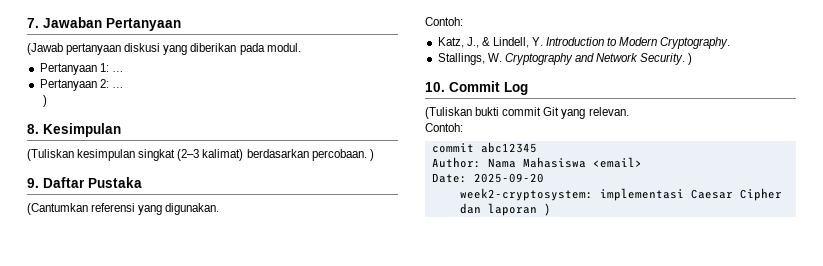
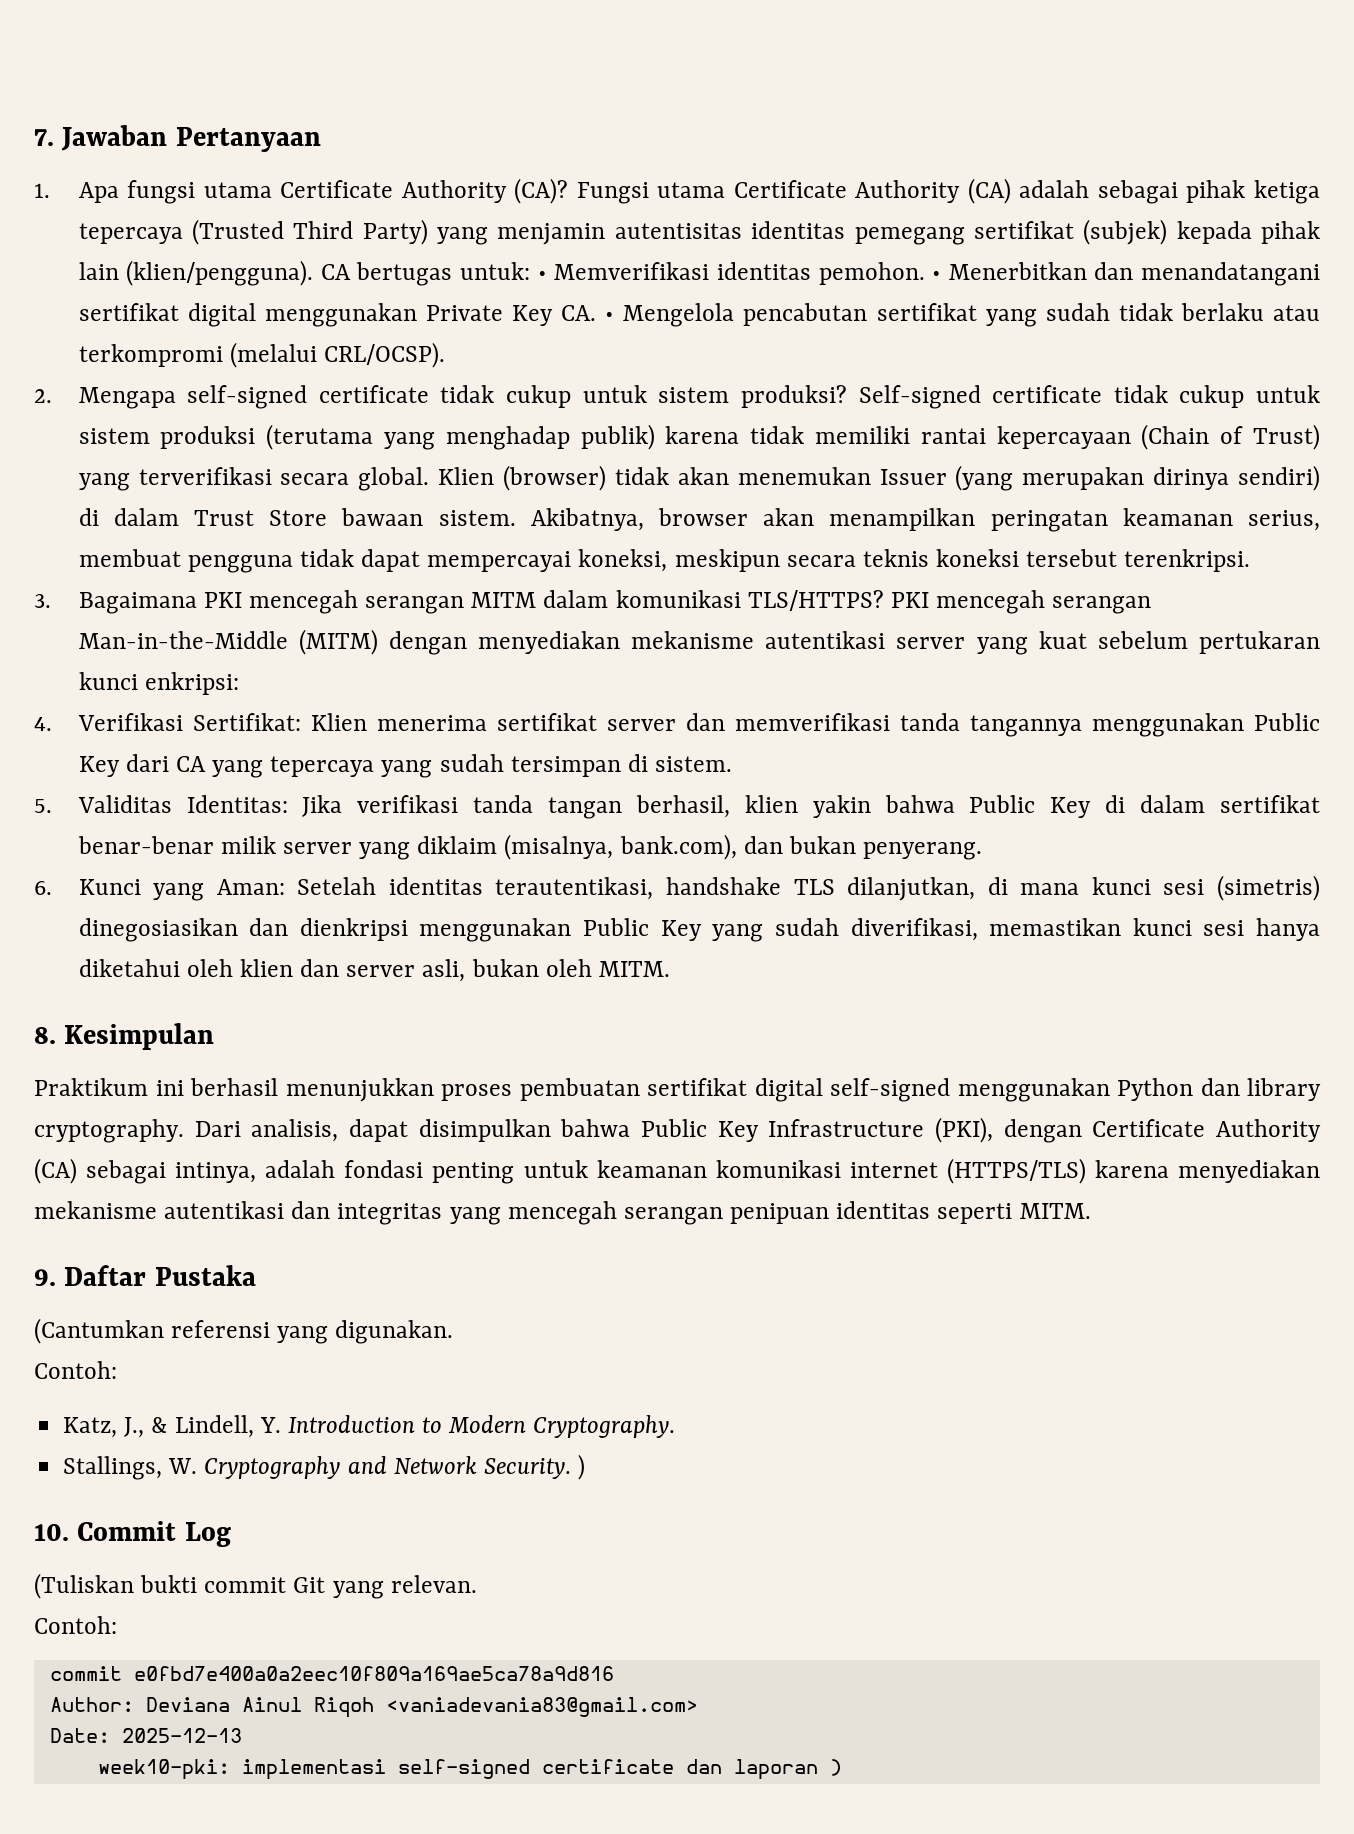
[27,43,301,55] [39,63,124,75] [39,79,124,91] [42,95,47,107] [27,123,121,137] [27,149,374,161] (Jawab pertanyaan diskusi yang diberikan pada modul. // Pertanyaan 1: … // Pertanyaan 2: … // ) // 8. Kesimpulan // (Tuliskan kesimpulan singkat (2–3 kalimat) berdasarkan percobaan. ) -> [34,178,1320,204] [78,219,1320,245] [78,260,1320,286] [78,303,1320,327] [78,342,445,368] [34,385,1320,409] [78,424,1320,450] [78,465,1320,491] [78,508,1320,532] [78,549,1251,573] [34,590,1152,614] [78,629,1320,655] [78,672,239,695] [34,713,1320,737] [78,754,733,778] [34,795,1320,819] [77,834,983,860] [34,875,1320,901] [78,918,1320,942] [78,959,670,982] [34,1023,215,1050] [34,1078,1321,1102] [34,1117,1321,1143] [34,1158,1320,1184] [34,1201,1091,1225] 1. Apa fungsi utama Certificate Authority (CA)? Fungsi utama Certificate Authority (CA) adalah sebagai pihak ketiga tepercaya (Trusted Third Party) yang menjamin autentisitas identitas pemegang sertifikat (subjek) kepada pihak lain (klien/pengguna). CA bertugas untuk: • Memverifikasi identitas pemohon. • Menerbitkan dan menandatangani sertifikat digital menggunakan Private Key CA. • Mengelola pencabutan sertifikat yang sudah tidak berlaku atau terkompromi (melalui CRL/OCSP). // 2. Mengapa self-signed certificate tidak cukup untuk sistem produksi? Self-signed certificate tidak cukup untuk sistem produksi (terutama yang menghadap publik) karena tidak memiliki rantai kepercayaan (Chain of Trust) yang terverifikasi secara global. Klien (browser) tidak akan menemukan Issuer (yang merupakan dirinya sendiri) di dalam Trust Store bawaan sistem. Akibatnya, browser akan menampilkan peringatan keamanan serius, membuat pengguna tidak dapat mempercayai koneksi, meskipun secara teknis koneksi tersebut terenkripsi. // 3. Bagaimana PKI mencegah serangan MITM dalam komunikasi TLS/HTTPS? PKI mencegah serangan Man-in-the-Middle (MITM) dengan menyediakan mekanisme autentikasi server yang kuat sebelum pertukaran kunci enkripsi: // 4. Verifikasi Sertifikat: Klien menerima sertifikat server dan memverifikasi tanda tangannya menggunakan Public Key dari CA yang tepercaya yang sudah tersimpan di sistem. // 5. Validitas Identitas: Jika verifikasi tanda tangan berhasil, klien yakin bahwa Public Key di dalam sertifikat benar-benar milik server yang diklaim (misalnya, bank.com), dan bukan penyerang. // 6. Kunci yang Aman: Setelah identitas terautentikasi, handshake TLS dilanjutkan, di mana kunci sesi (simetris) dinegosiasikan dan dienkripsi menggunakan Public Key yang sudah diverifikasi, memastikan kunci sesi hanya diketahui oleh klien dan server asli, bukan oleh MITM. // 8. Kesimpulan // Praktikum ini berhasil menunjukkan proses pembuatan sertifikat digital self-signed menggunakan Python dan library cryptography. Dari analisis, dapat disimpulkan bahwa Public Key Infrastructure (PKI), dengan Certificate Authority (CA) sebagai intinya, adalah fondasi penting untuk keamanan komunikasi internet (HTTPS/TLS) karena menyediakan mekanisme autentikasi dan integritas yang mencegah serangan penipuan identitas seperti MITM.
[480,142,537,153] abc12345 -> [133,1666,614,1681] e0fbd7e400a0a2eec10f809a169ae5ca78a9d816
[487,157,642,168] [431,173,544,183] [459,188,782,201] Nama Mahasiswa <email> // Date: 2025-09-20 // week2-cryptosystem: implementasi Caesar Cipher -> [145,1697,698,1718] [49,1728,242,1743] [97,1759,674,1780] Deviana Ainul Riqoh <vaniadevania83@gmail.com> // Date: 2025-12-13 // week10-pki: implementasi self-signed certificate

